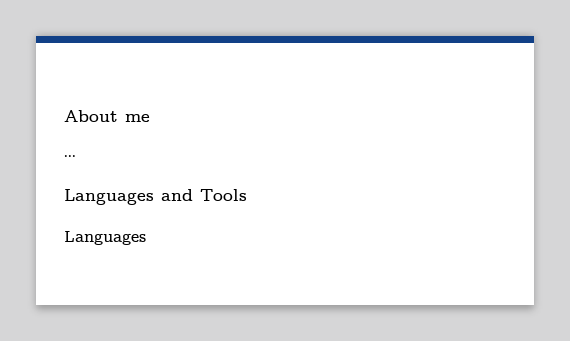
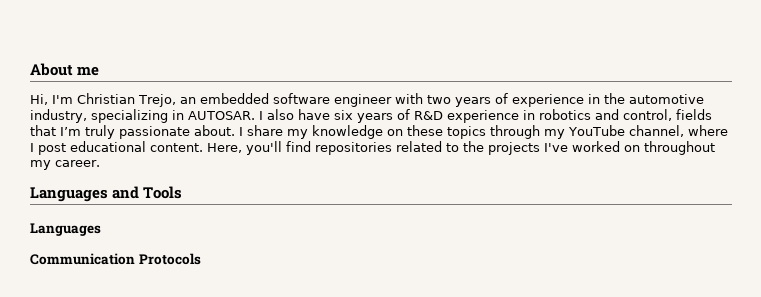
[64,155,76,157] ... -> [30,93,704,107] [30,109,712,123] [30,125,728,139] [30,141,715,155] [30,160,100,170] Hi, I'm Christian Trejo, an embedded software engineer with two years of experience in the automotive industry, specializing in AUTOSAR. I also have six years of R&D experience in robotics and control, fields that I’m truly passionate about. I share my knowledge on these topics through my YouTube channel, where I post educational content. Here, you'll find repositories related to the projects I've worked on throughout my career.
(146, 238) none -> [30,253,201,265] // Communication Protocols

